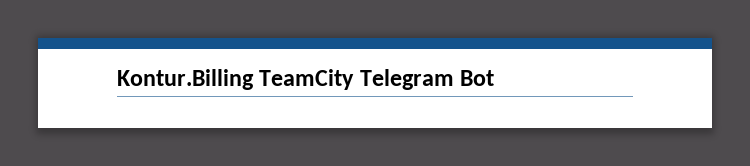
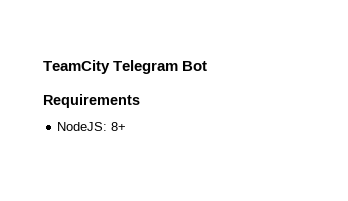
[117,69,254,90] Kontur.Billing -> (43, 67) none
(495, 78) none -> [43,94,140,108] [57,122,127,131] // Requirements // NodeJS: 8+

